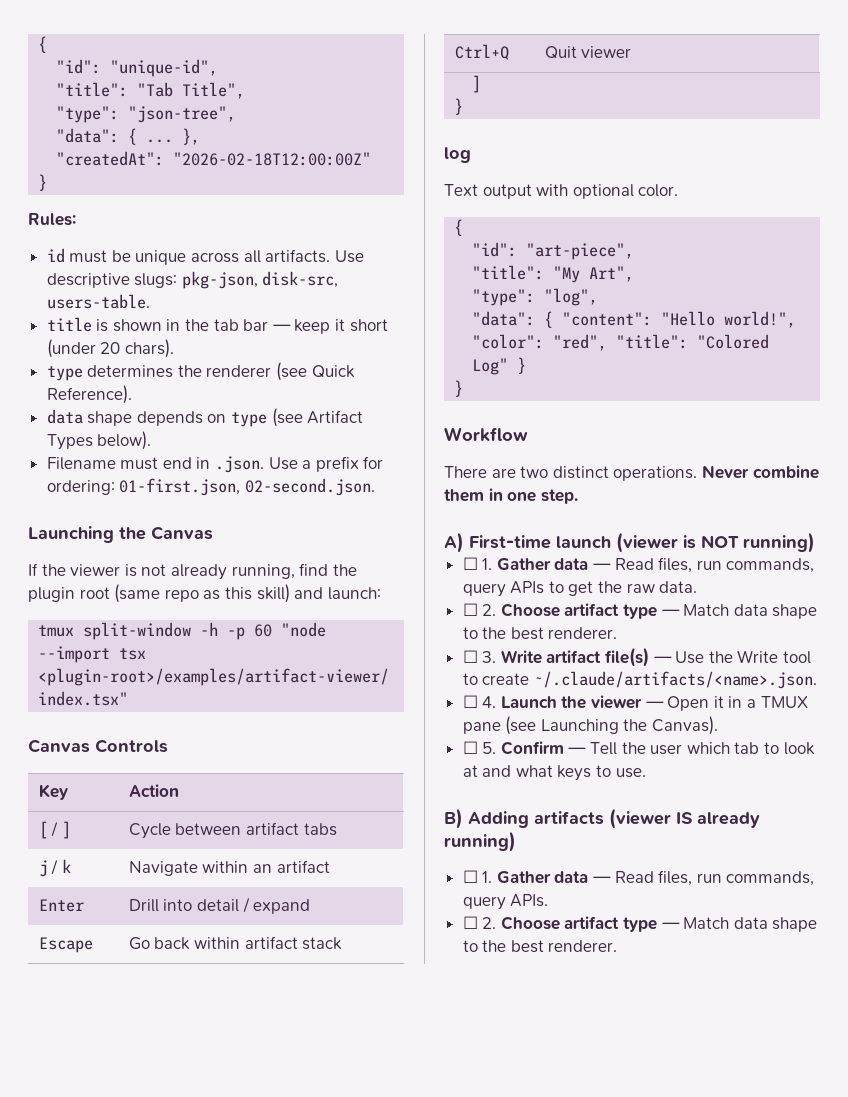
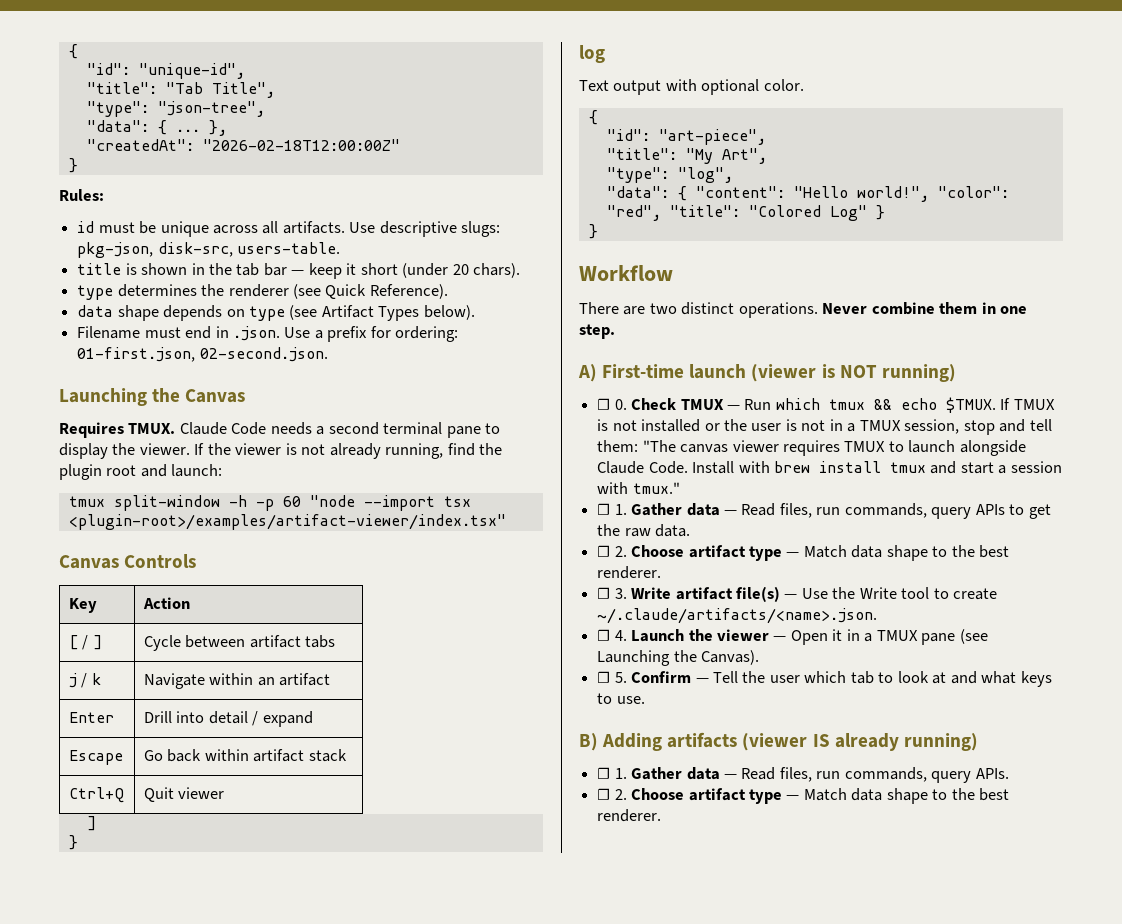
(213, 533) none -> [59,422,501,438] [59,443,190,459] Requires TMUX. Claude Code needs a second terminal pane to display the viewer.
[114,584,290,603] (same repo as this skill) -> (137, 470) none
(815, 542) none -> [597,397,1055,413] [597,419,1052,435] [597,440,1026,456] [597,461,1062,474] [597,482,680,494] // ☐ 0. Check TMUX — Run which tmux && echo $TMUX. If TMUX is not installed or the user is not in a TMUX session, stop and tell them: "The canvas viewer requires TMUX to launch alongside Claude Code. Install with brew install tmux and start a session with tmux."

